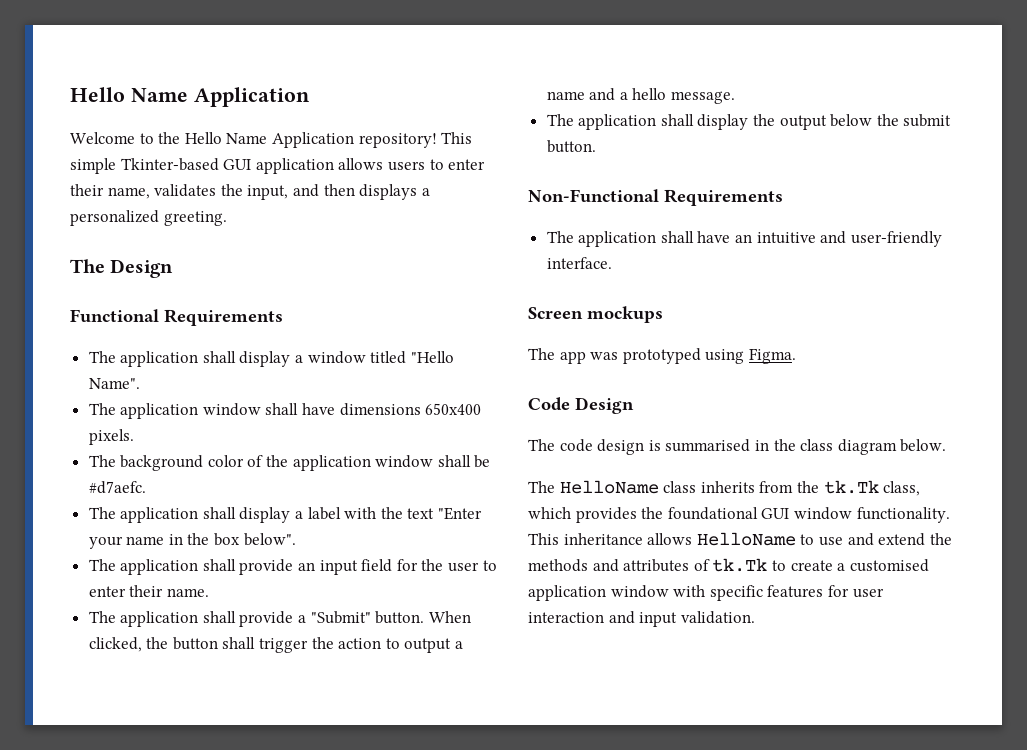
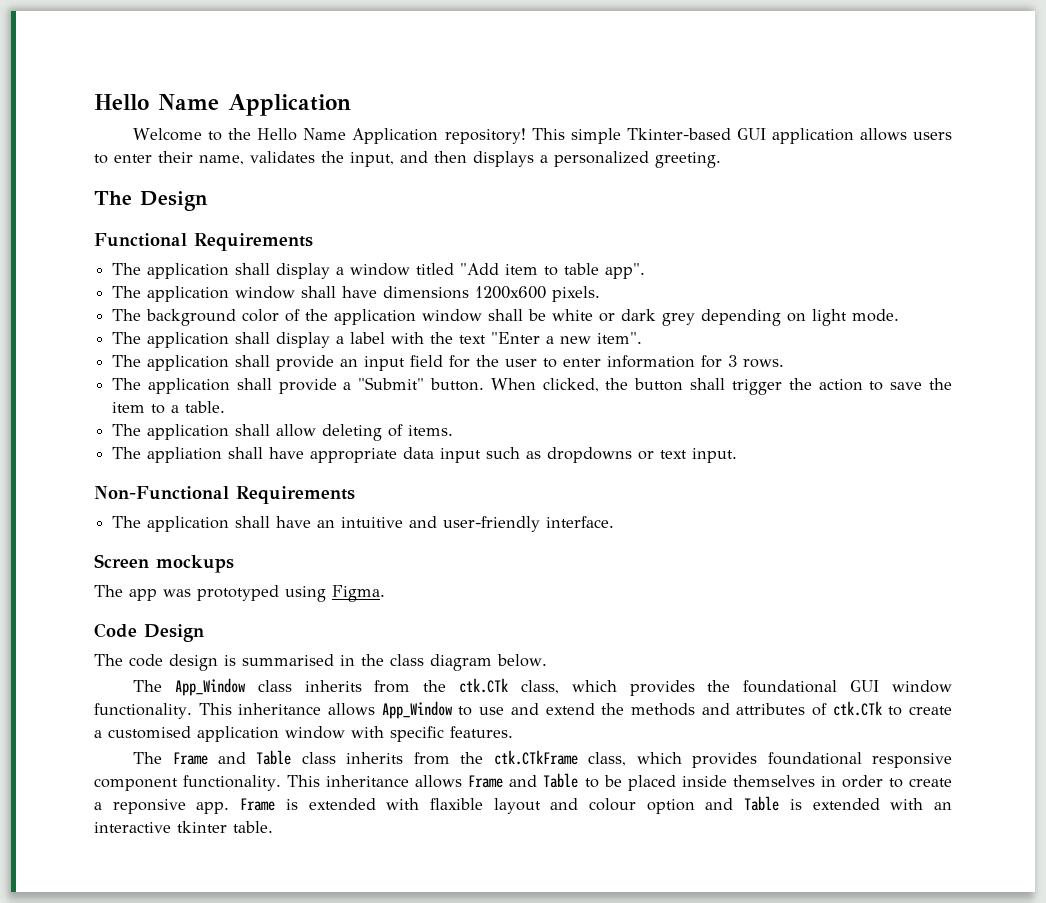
[410,351,454,363] [88,378,140,389] "Hello Name". -> [460,263,646,279] "Add item to table app".
[425,403,482,415] 650x400 -> [475,286,547,299] 1200x600
[88,481,146,494] #d7aefc. -> [552,309,900,326] white or dark grey depending on light mode.
[88,533,296,549] your name in the box below". -> [546,332,643,344] a new item".
[129,585,209,597] their name. -> [607,355,785,368] information for 3 rows.
[404,638,464,653] [546,88,736,104] [546,114,952,130] [546,140,596,153] output a name and a hello message. // The application shall display the output below the submit button. -> [890,378,953,390] [112,401,226,414] [112,424,454,441] [112,447,738,463] save the item to a table. // The application shall allow deleting of items. // The appliation shall have appropriate data input such as dropdowns or text input.
[559,480,879,494] HelloName class inherits from the tk.Tk -> [174,678,509,696] App_Window class inherits from the ctk.CTk
[696,532,796,546] HelloName -> [381,701,453,719] App_Window
[712,558,768,572] tk.Tk -> [832,701,882,716] ctk.CTk
[767,585,884,598] [528,611,755,627] features for user interaction and input validation. -> [450,726,513,738] [133,750,953,768] [94,773,952,791] [94,796,953,814] [94,821,273,833] features. // The Frame and Table class inherits from the ctk.CTkFrame class, which provides foundational responsive component functionality. This inheritance allows Frame and Table to be placed inside themselves in order to create a reponsive app. Frame is extended with flaxible layout and colour option and Table is extended with an interactive tkinter table.

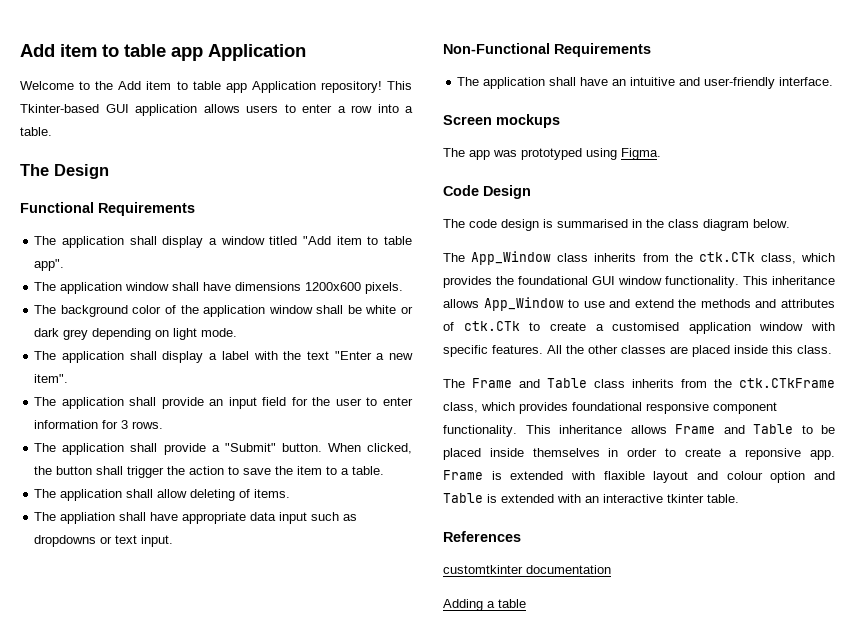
[94,94,219,110] Hello Name -> [20,44,203,61] Add item to table app
[257,128,347,141] Hello Name -> [118,81,247,93] Add item to table app
[570,128,621,144] simple -> (412, 85) none
[158,151,721,168] their name, validates the input, and then displays a personalized greeting. -> [337,104,413,113] [20,127,52,136] a row into a table.
(513, 732) none -> [547,345,832,357] All the other classes are placed inside this class.
(273, 827) none -> [443,531,521,542] [443,565,611,574] [443,599,526,611] // References // customtkinter documentation // Adding a table

